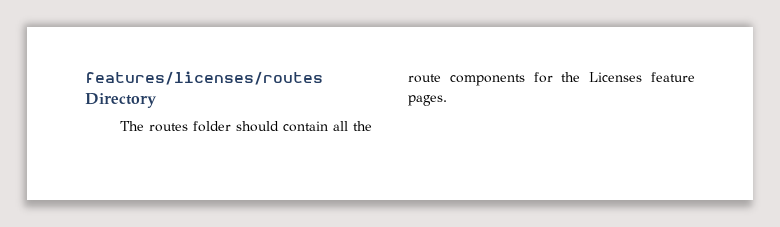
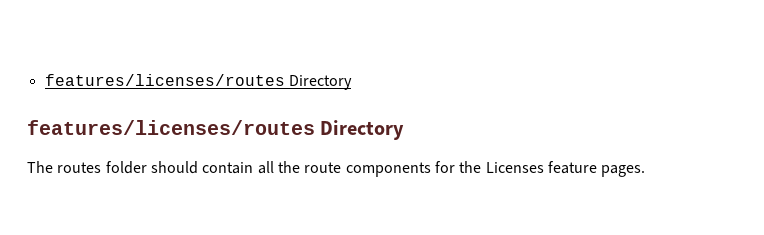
[85,71,323,85] [85,93,157,108] features/licenses/routes Directory -> [44,74,352,90] [27,120,405,140] features/licenses/routes Directory // features/licenses/routes Directory

